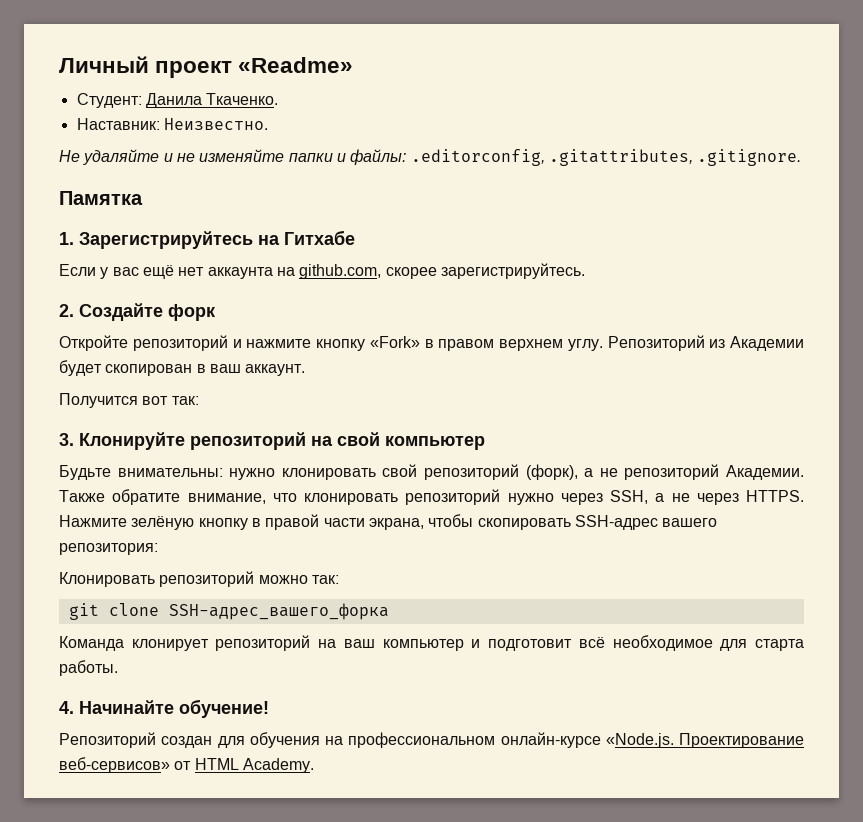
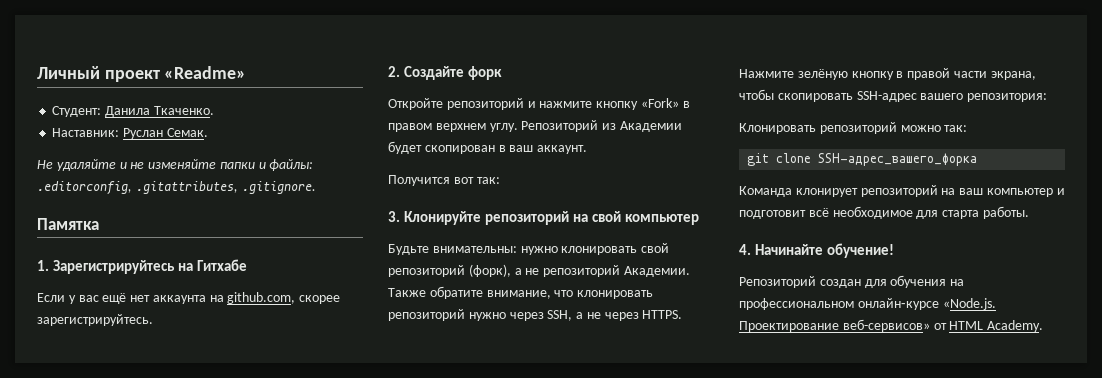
[163,118,268,130] Неизвестно. -> [123,128,208,139] Руслан Семак.

